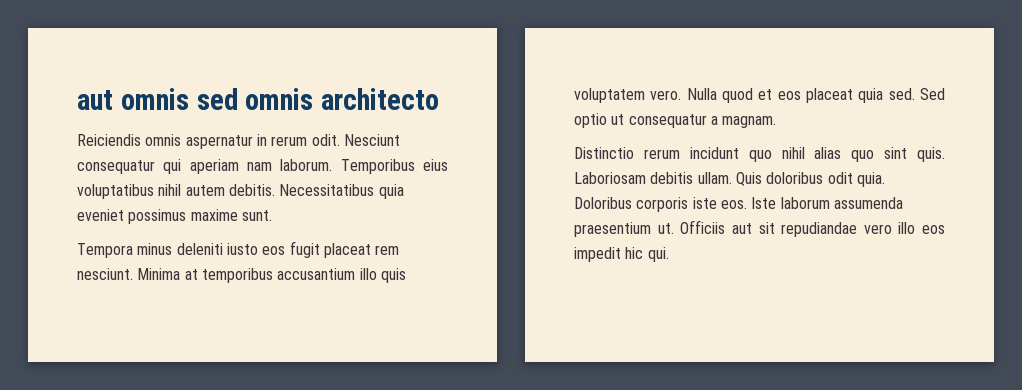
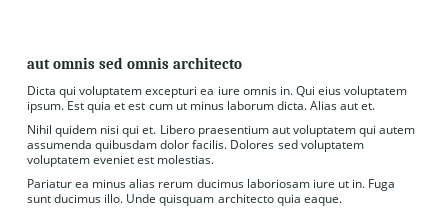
[77,134,400,149] [77,159,448,174] [77,184,404,199] [77,209,272,224] [77,241,400,258] [77,268,406,283] [574,88,945,103] [574,113,777,128] [574,147,945,162] [574,172,885,187] [574,197,903,212] [574,220,945,237] [574,247,669,262] Reiciendis omnis aspernatur in rerum odit. Nesciunt consequatur qui aperiam nam laborum. Temporibus eius voluptatibus nihil autem debitis. Necessitatibus quia eveniet possimus maxime sunt. // Tempora minus deleniti iusto eos fugit placeat rem nesciunt. Minima at temporibus accusantium illo quis voluptatem vero. Nulla quod et eos placeat quia sed. Sed optio ut consequatur a magnam. // Distinctio rerum incidunt quo nihil alias quo sint quis. Laboriosam debitis ullam. Quis doloribus odit quia. Doloribus corporis iste eos. Iste laborum assumenda praesentium ut. Officiis aut sit repudiandae vero illo eos impedit hic qui. -> [27,86,408,98] [27,101,376,113] [27,125,416,137] [27,140,364,152] [27,155,215,167] [27,179,396,191] [27,194,342,206] Dicta qui voluptatem excepturi ea iure omnis in. Qui eius voluptatem ipsum. Est quia et est cum ut minus laborum dicta. Alias aut et. // Nihil quidem nisi qui et. Libero praesentium aut voluptatem qui autem assumenda quibusdam dolor facilis. Dolores sed voluptatem voluptatem eveniet est molestias. // Pariatur ea minus alias rerum ducimus laboriosam iure ut in. Fuga sunt ducimus illo. Unde quisquam architecto quia eaque.

